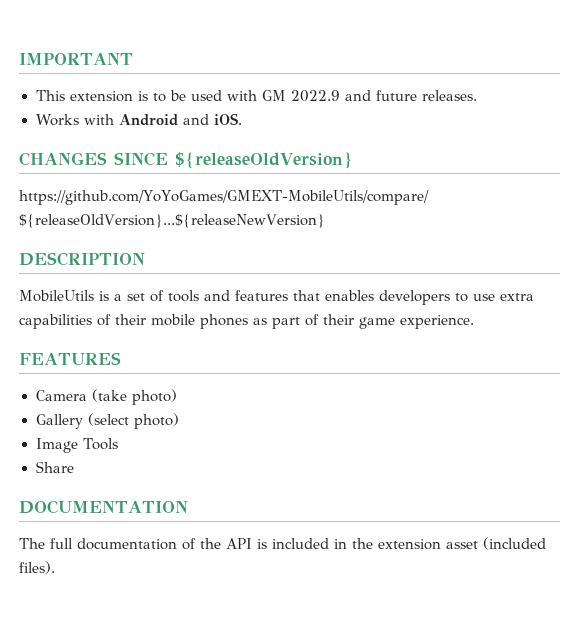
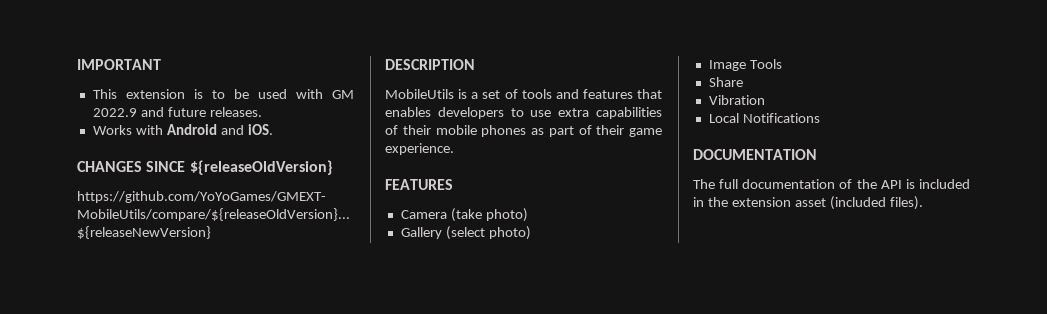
(74, 467) none -> [708,95,765,105] [708,113,820,123] // Vibration // Local Notifications

